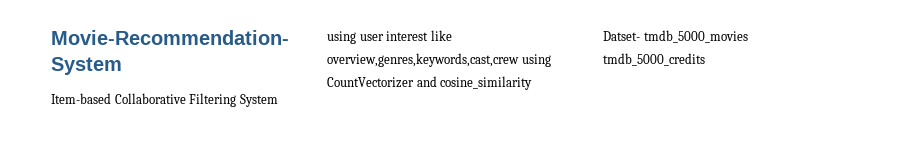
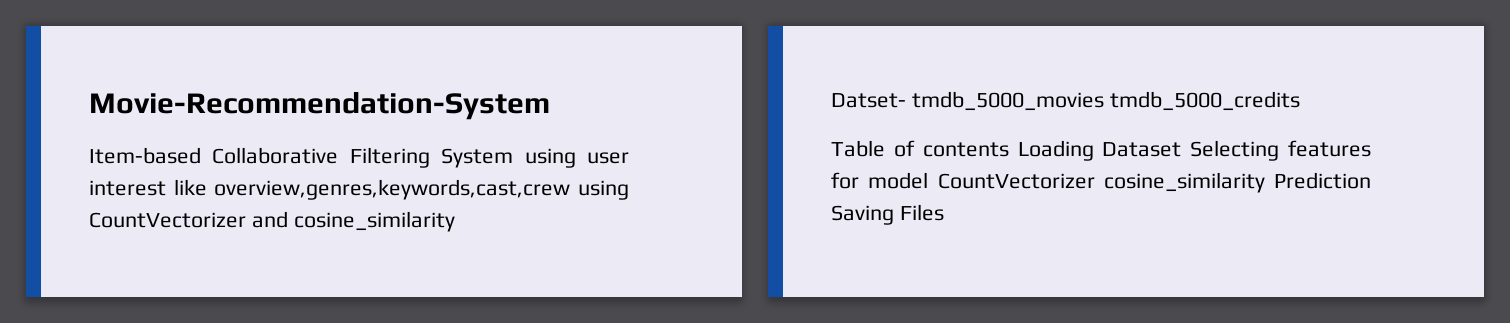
(705, 59) none -> [831,140,1371,161] [831,172,1371,193] [831,204,944,225] // Table of contents Loading Dataset Selecting features for model CountVectorizer cosine_similarity Prediction Saving Files

